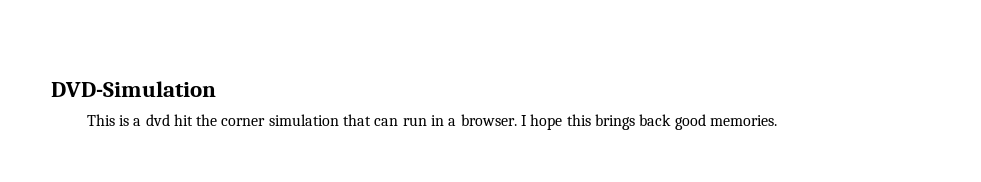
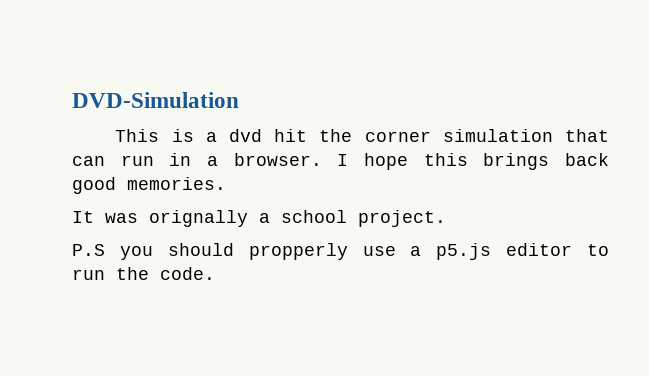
(777, 120) none -> [72,210,446,227] [72,243,609,260] [72,267,215,280] // It was orignally a school project. // P.S you should propperly use a p5.js editor to run the code.

